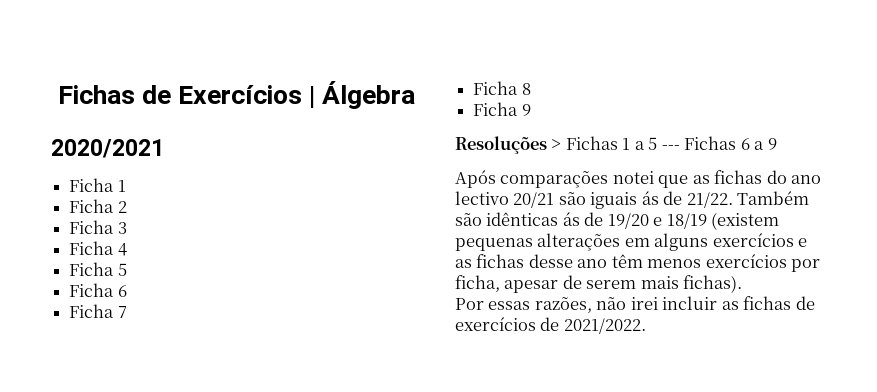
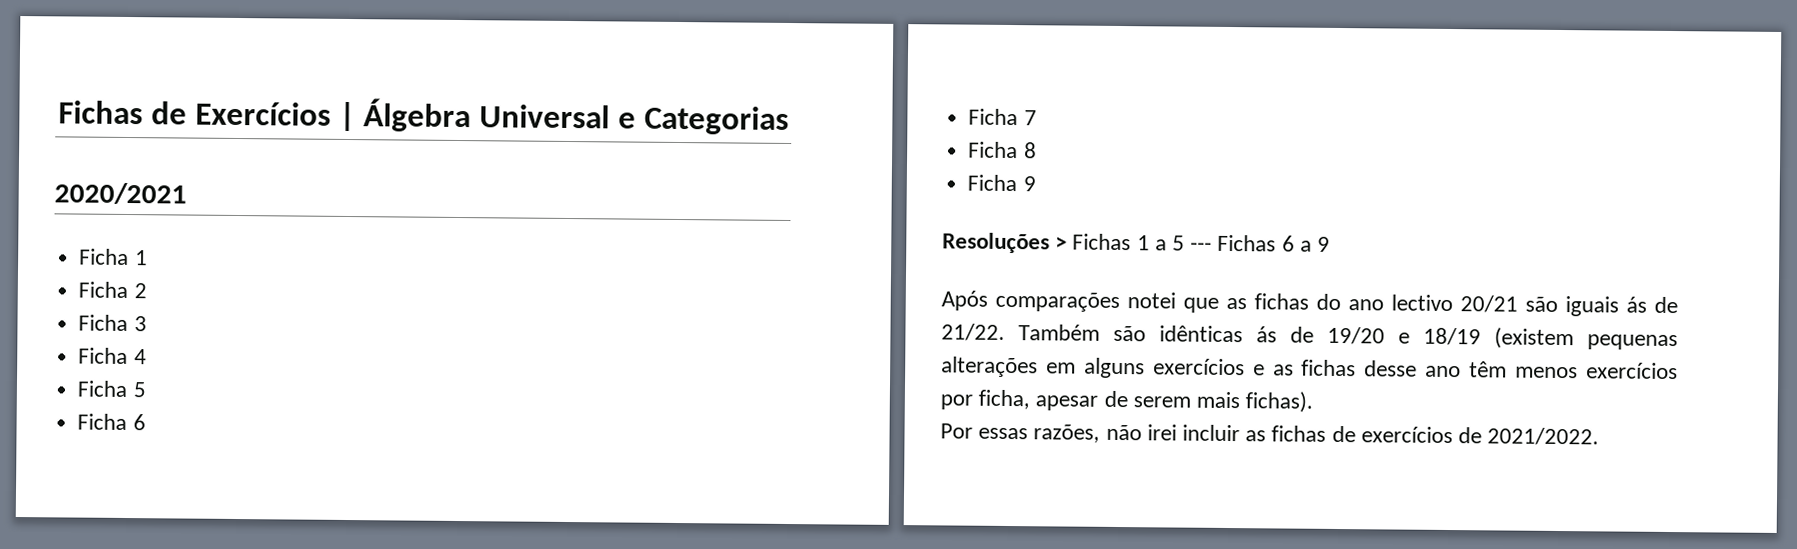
(416, 95) none -> [479,104,789,135] Universal e Categorias

